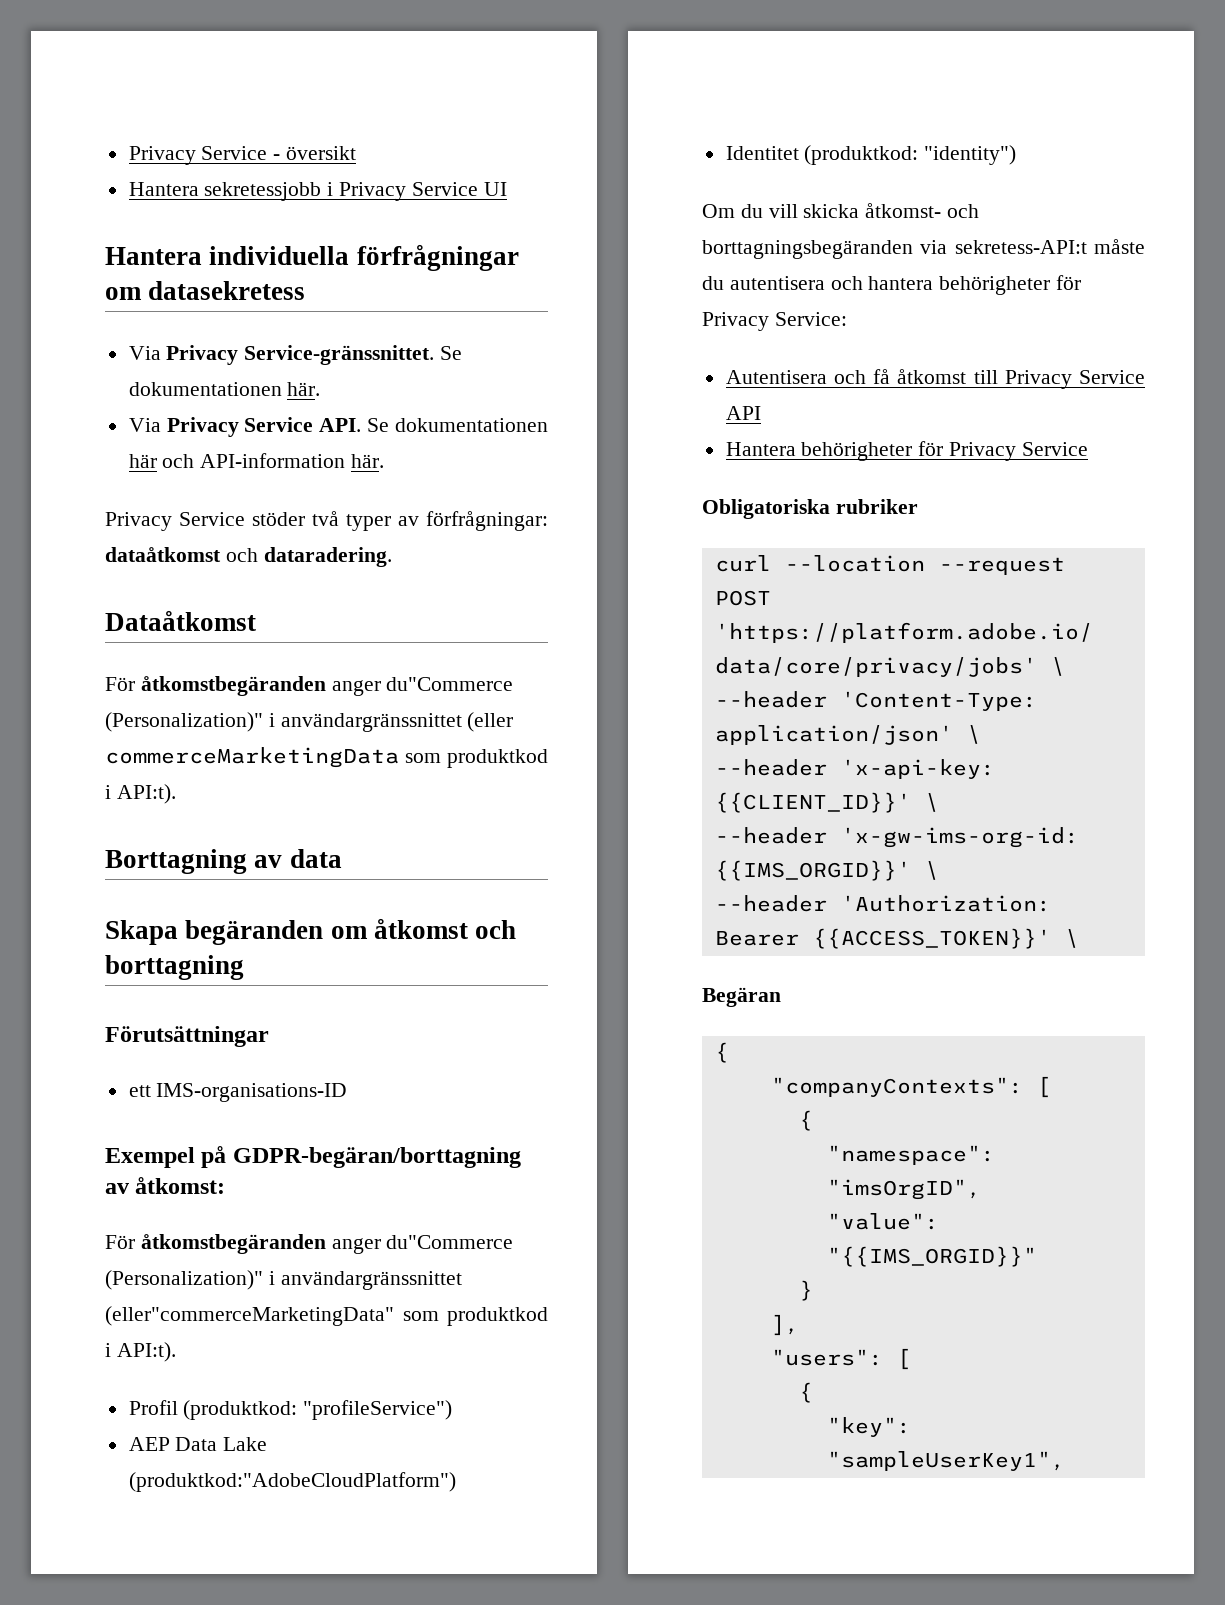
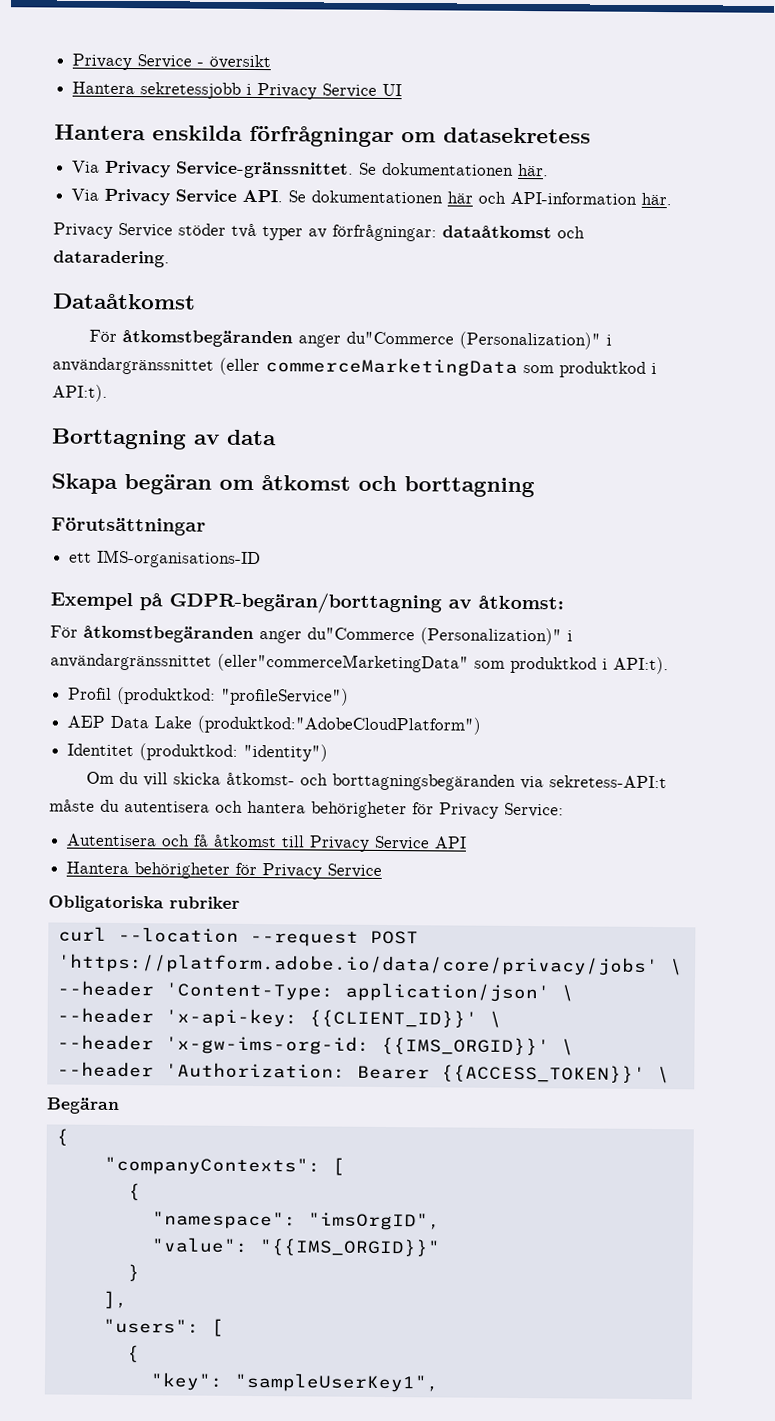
[209,246,350,265] individuella -> [152,125,243,141] enskilda
[185,920,324,945] begäranden -> [124,474,212,495] begäran

